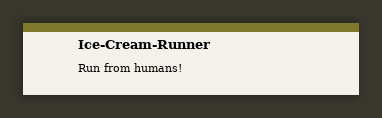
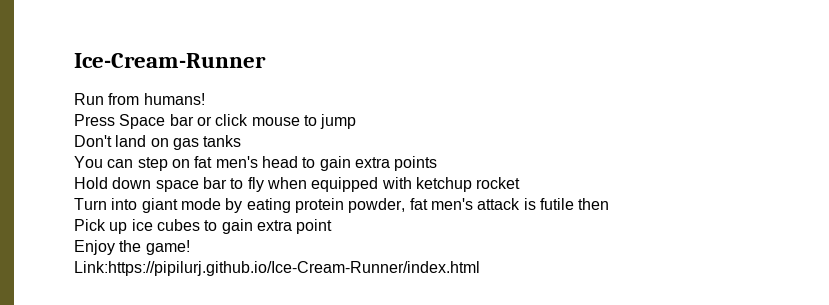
(182, 67) none -> [74,114,357,129] [74,135,242,150] [74,156,438,171] [74,177,521,192] [74,198,610,213] [74,219,333,234] [74,240,190,255] [74,261,480,276] // Press Space bar or click mouse to jump // Don't land on gas tanks // You can step on fat men's head to gain extra points // Hold down space bar to fly when equipped with ketchup rocket // Turn into giant mode by eating protein powder, fat men's attack is futile then // Pick up ice cubes to gain extra point // Enjoy the game! // Link:https://pipilurj.github.io/Ice-Cream-Runner/index.html

